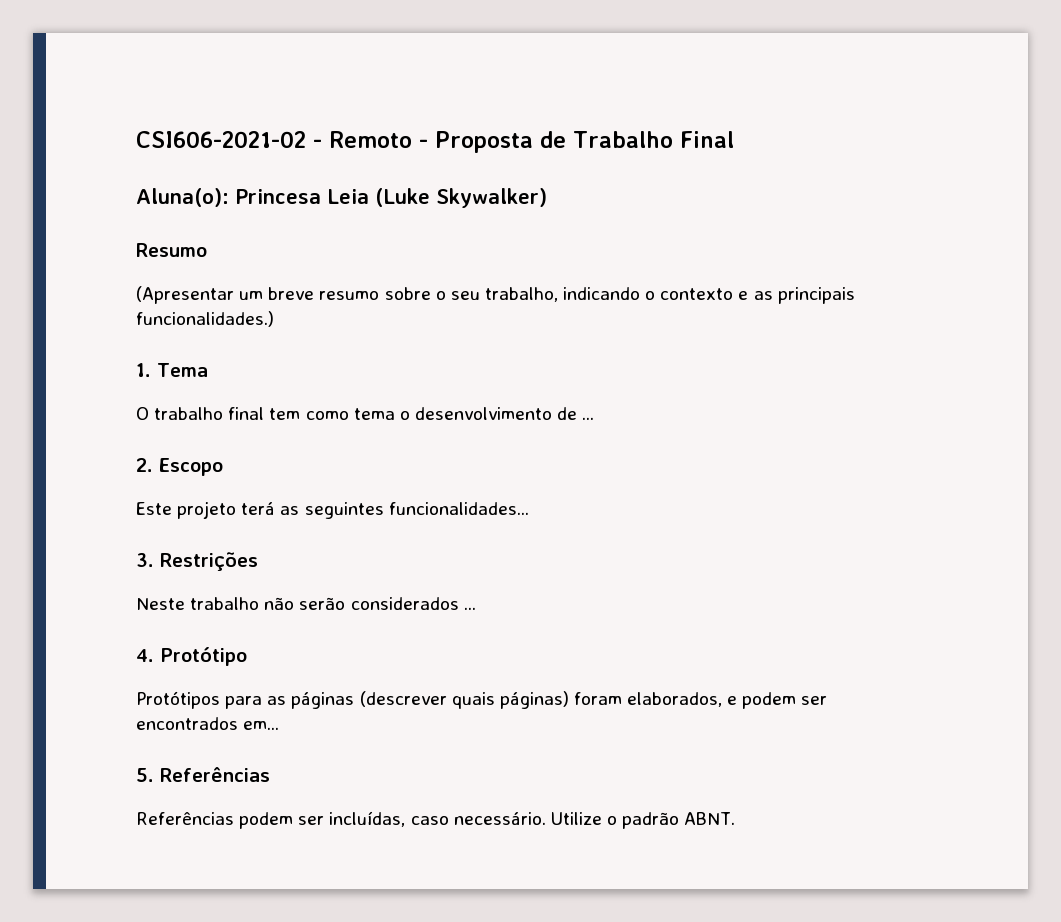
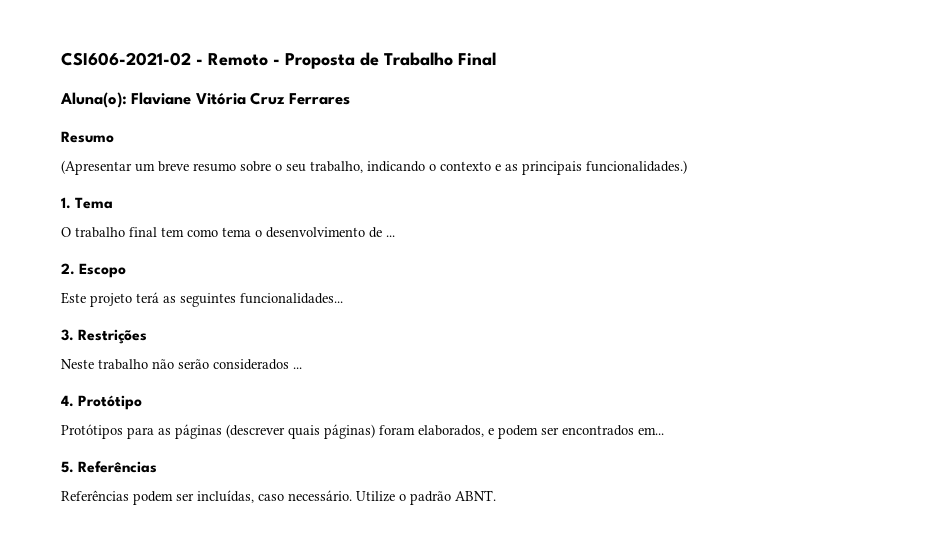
[235,188,547,208] Princesa Leia (Luke Skywalker) -> [131,92,350,105] Flaviane Vitória Cruz Ferrares

